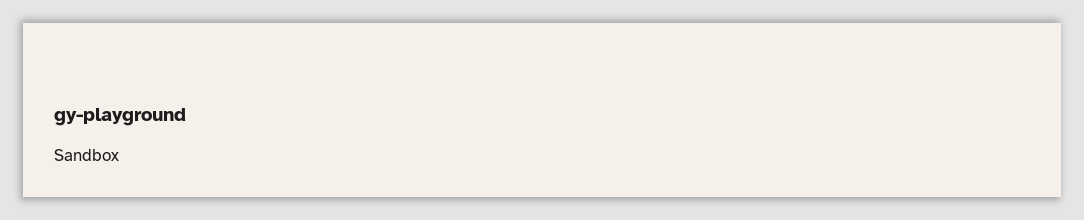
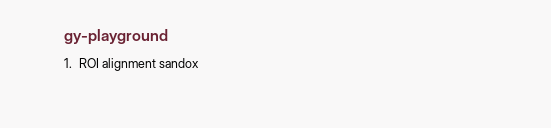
[54,149,119,161] Sandbox -> [64,58,200,71] 1. ROI alignment sandox

